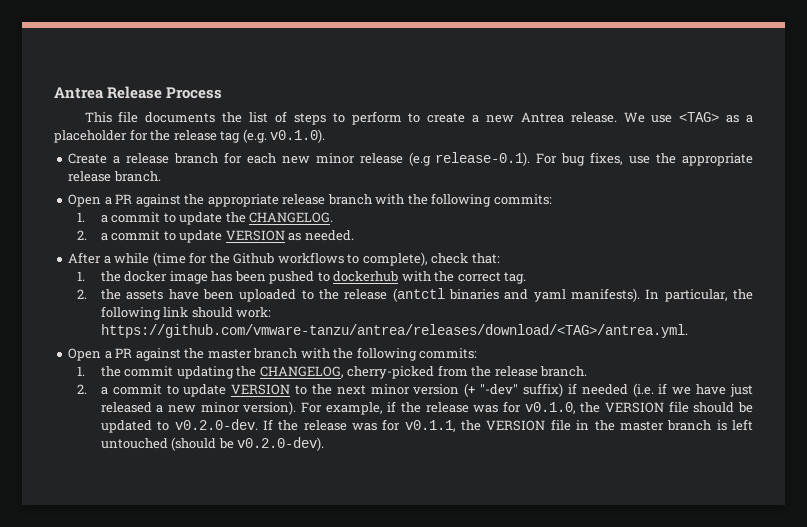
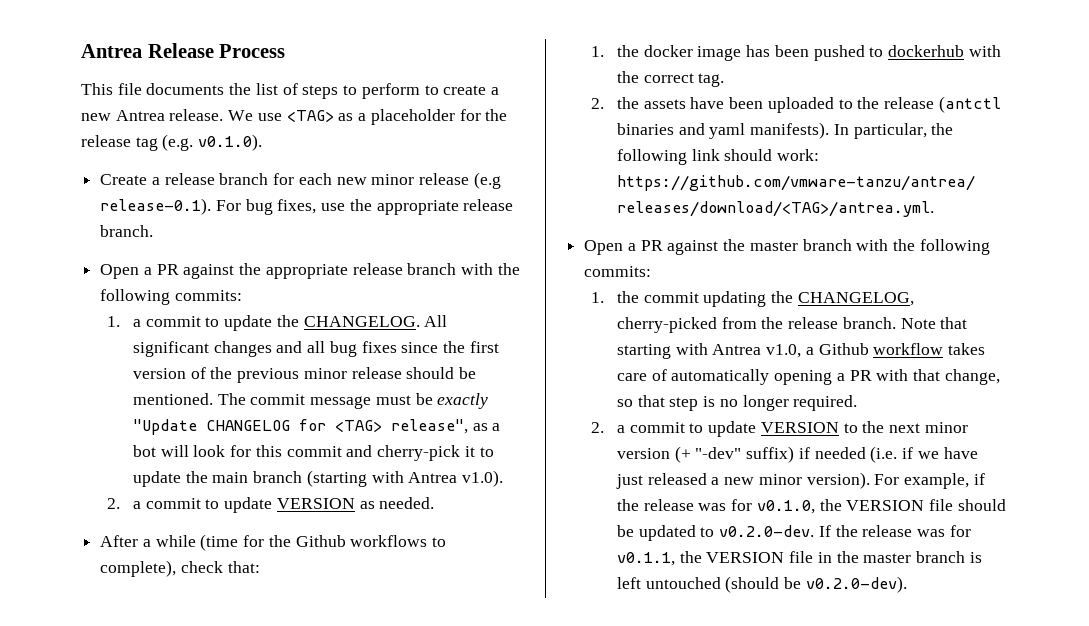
(334, 217) none -> [424,315,448,327] [132,341,499,357] [132,367,477,383] [132,393,489,409] [132,419,501,435] [132,445,494,461] [132,470,504,487] All significant changes and all bug fixes since the first version of the previous minor release should be mentioned. The commit message must be exactly "Update CHANGELOG for <TAG> release", as a bot will look for this commit and cherry-pick it to update the main branch (starting with Antrea v1.0).
(588, 371) none -> [900,317,968,329] [616,343,986,359] [616,369,1000,385] [616,395,858,411] Note that starting with Antrea v1.0, a Github workflow takes care of automatically opening a PR with that change, so that step is no longer required.

